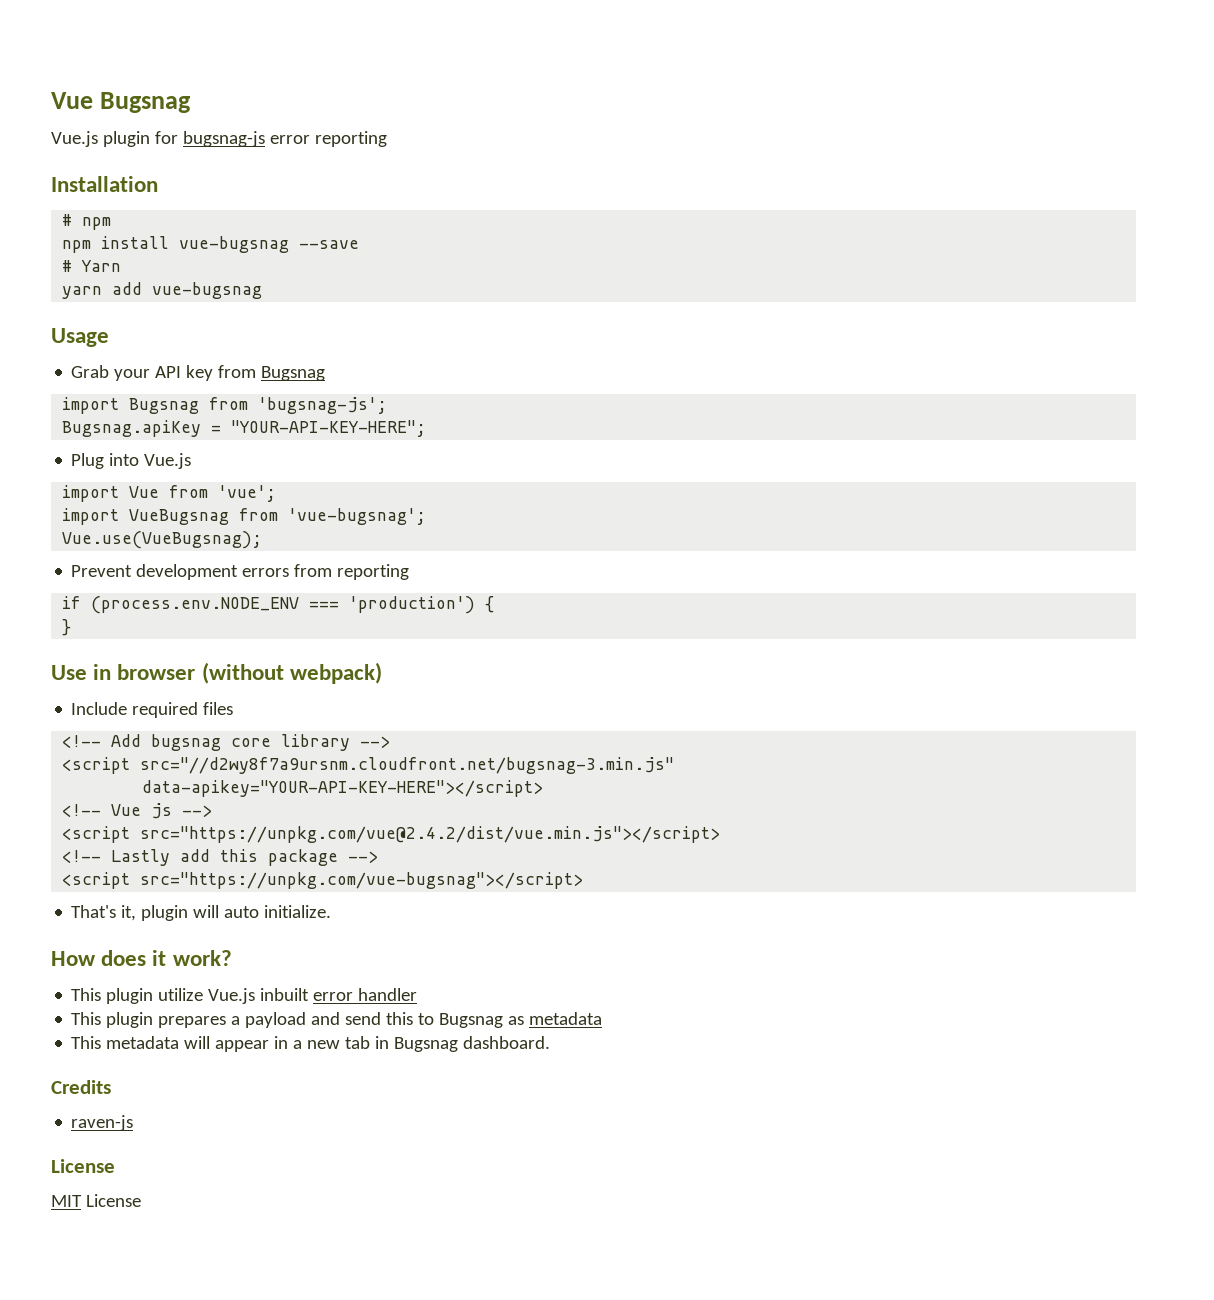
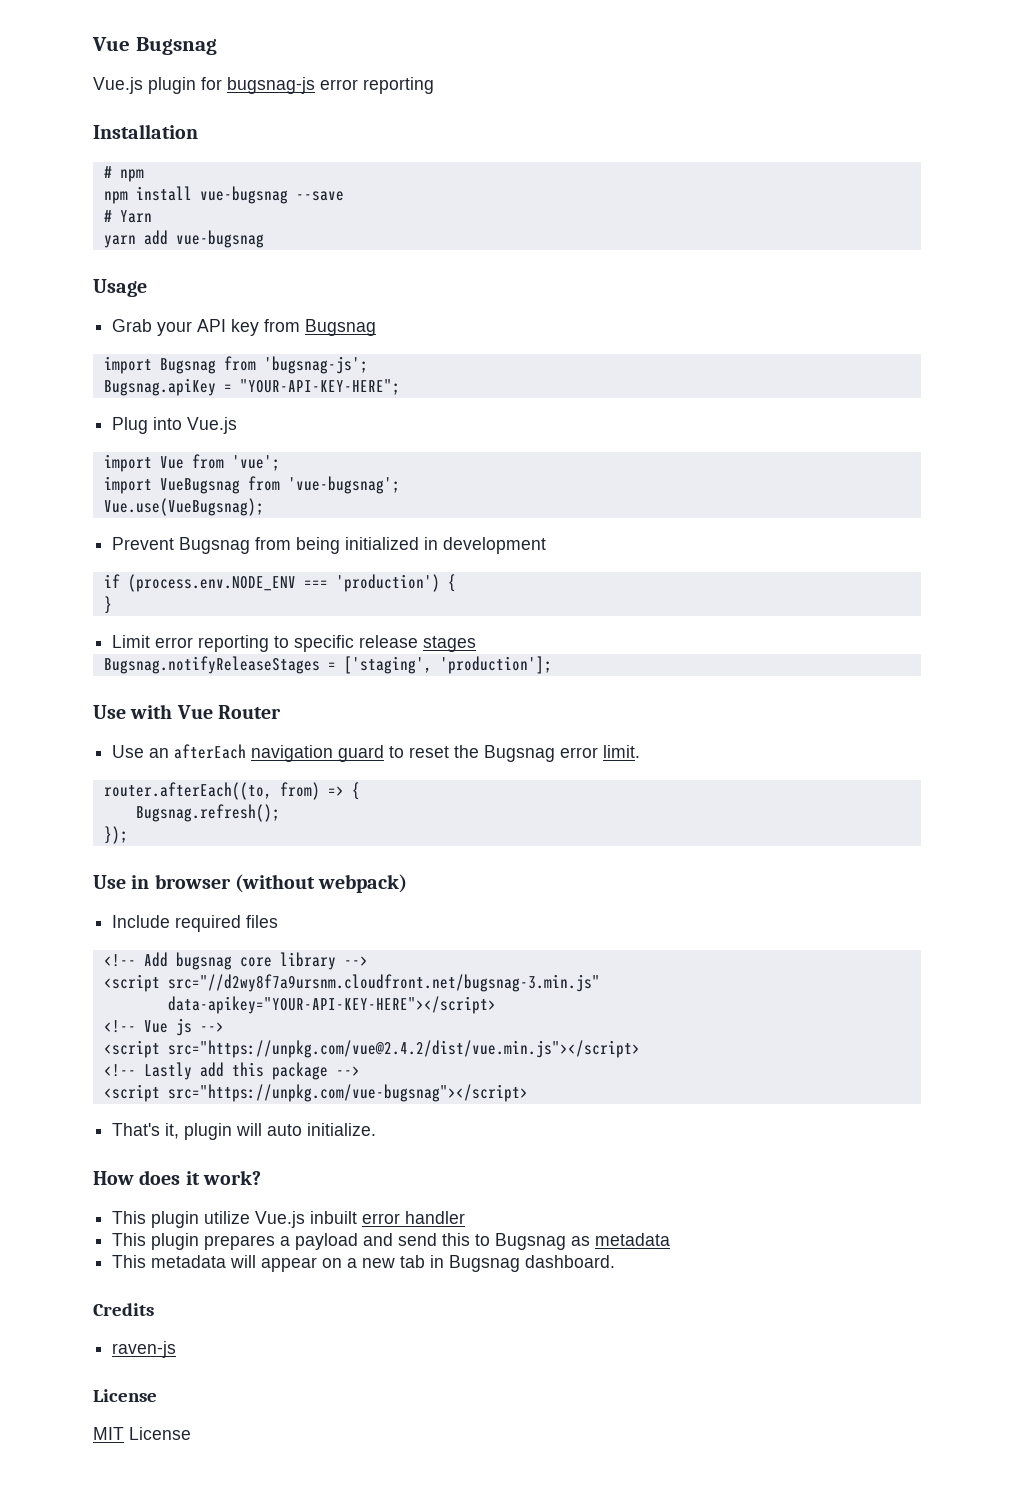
[136,564,410,580] development errors from reporting -> [179,537,547,554] Bugsnag from being initialized in development
(72, 627) none -> [112,635,477,652] [103,656,552,674] [93,704,281,719] [112,744,641,762] [103,782,360,800] [135,804,280,822] [103,826,128,844] // Limit error reporting to specific release stages // Bugsnag.notifyReleaseStages = ['staging', 'production']; // Use with Vue Router // Use an afterEach navigation guard to reset the Bugsnag error limit. // router.afterEach((to, from) => { // Bugsnag.refresh(); // });
[274,1036,289,1049] in -> [322,1258,343,1268] on

